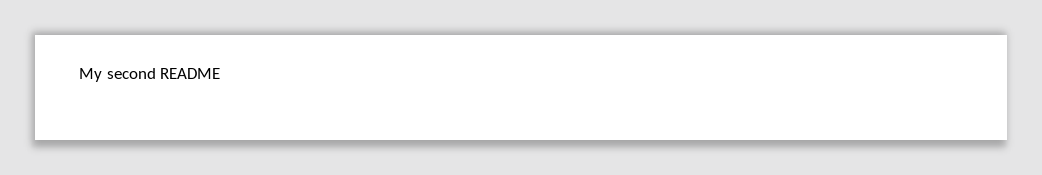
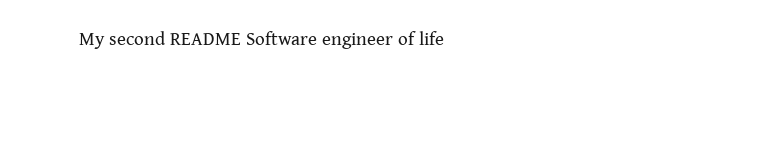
(221, 73) none -> [245,31,444,49] Software engineer of life

